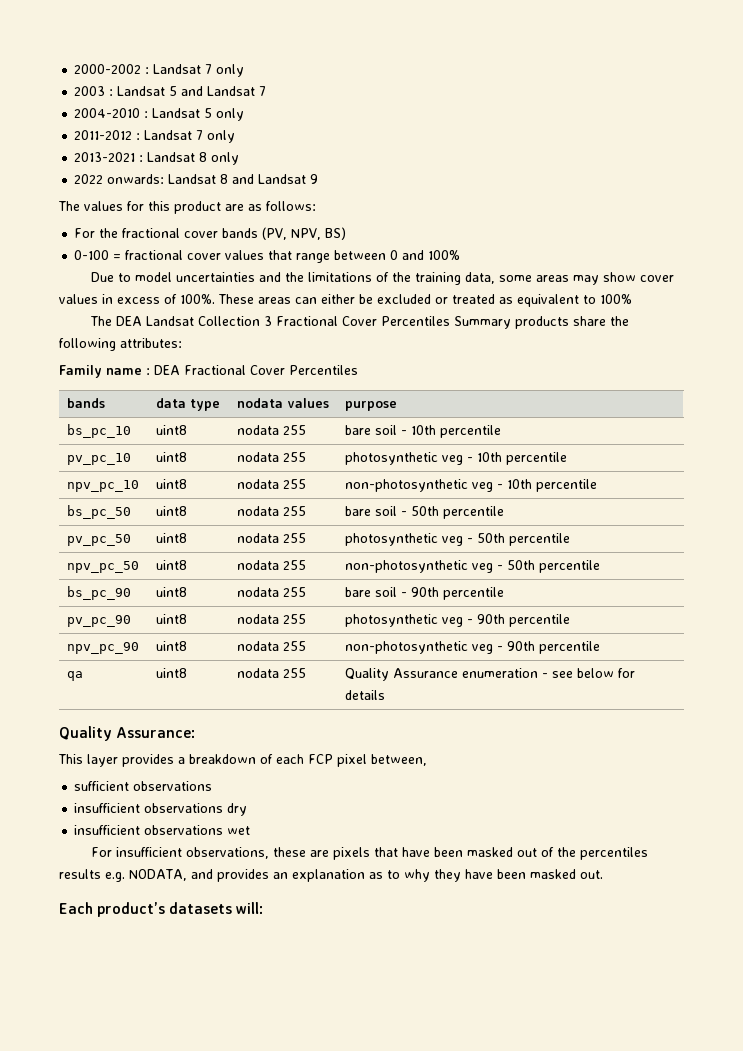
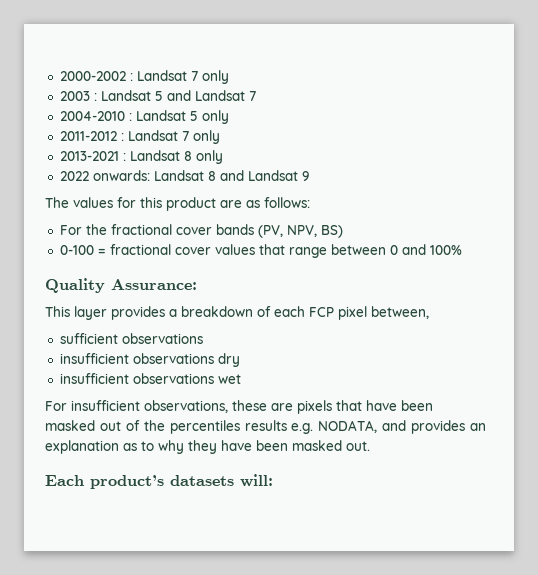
[91,272,675,285] [59,294,632,307] [90,316,630,329] [59,338,182,351] [59,365,358,378] [67,398,106,408] [156,398,221,411] [237,398,330,408] [345,401,398,411] [67,424,132,438] [156,425,188,435] [237,425,307,435] [345,425,502,438] [67,453,132,465] [156,452,188,462] [237,452,307,462] [345,452,568,465] [67,480,140,492] [156,479,188,489] [237,479,307,489] [345,479,598,492] [67,505,132,519] [156,506,188,516] [237,506,307,516] [345,506,505,519] [67,534,132,546] [156,533,188,543] [237,533,307,543] [345,533,571,546] [67,561,140,573] [156,560,188,570] [237,560,307,570] [345,560,601,573] [67,586,132,600] [156,587,188,597] [237,587,307,597] [345,587,505,600] [67,615,132,627] [156,614,188,624] [237,614,307,624] [345,614,571,627] [67,642,140,654] [156,641,188,651] [237,641,307,651] [345,641,601,654] [67,671,84,681] [156,668,188,678] [237,668,307,678] [345,668,636,681] [345,690,386,700] // Due to model uncertainties and the limitations of the training data, some areas may show cover values in excess of 100%. These areas can either be excluded or treated as equivalent to 100% // The DEA Landsat Collection 3 Fractional Cover Percentiles Summary products share the following attributes: // Family name : DEA Fractional Cover Percentiles // bands | data type | nodata values | purpose // bs_pc_10 | uint8 | nodata 255 | bare soil - 10th percentile // pv_pc_10 | uint8 | nodata 255 | photosynthetic veg - 10th percentile // npv_pc_10 | uint8 | nodata 255 | non-photosynthetic veg - 10th percentile // bs_pc_50 | uint8 | nodata 255 | bare soil - 50th percentile // pv_pc_50 | uint8 | nodata 255 | photosynthetic veg - 50th percentile // npv_pc_50 | uint8 | nodata 255 | non-photosynthetic veg - 50th percentile // bs_pc_90 | uint8 | nodata 255 | bare soil - 90th percentile // pv_pc_90 | uint8 | nodata 255 | photosynthetic veg - 90th percentile // npv_pc_90 | uint8 | nodata 255 | non-photosynthetic veg - 90th percentile // qa | uint8 | nodata 255 | Quality Assurance enumeration - see below for details -> (462, 250) none

